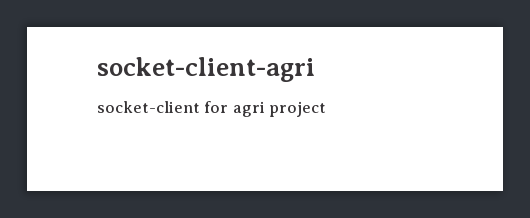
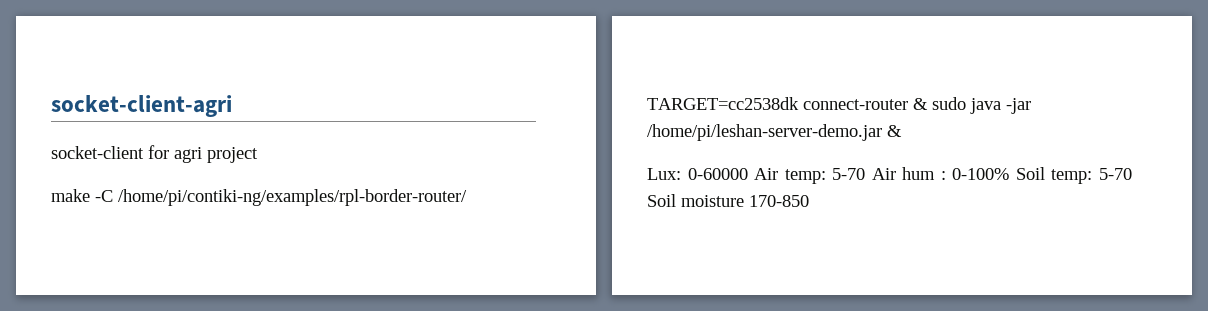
(327, 109) none -> [51,189,467,206] [647,97,1031,114] [647,124,902,141] [647,167,1132,184] [647,194,809,207] // make -C /home/pi/contiki-ng/examples/rpl-border-router/ TARGET=cc2538dk connect-router & sudo java -jar /home/pi/leshan-server-demo.jar & // Lux: 0-60000 Air temp: 5-70 Air hum : 0-100% Soil temp: 5-70 Soil moisture 170-850

